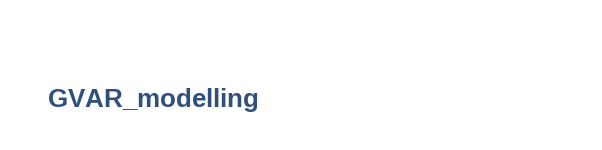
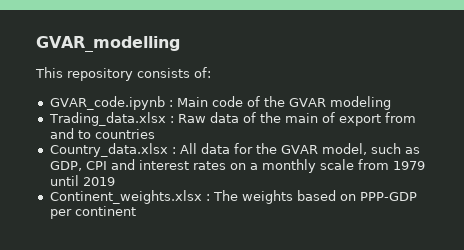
(259, 100) none -> [35,67,211,81] [49,96,391,110] [48,112,416,126] [49,128,155,139] [49,143,420,157] [49,159,425,173] [49,175,115,186] [49,190,417,204] [49,206,136,219] // This repository consists of: // GVAR_code.ipynb : Main code of the GVAR modeling // Trading_data.xlsx : Raw data of the main of export from and to countries // Country_data.xlsx : All data for the GVAR model, such as GDP, CPI and interest rates on a monthly scale from 1979 until 2019 // Continent_weights.xlsx : The weights based on PPP-GDP per continent

